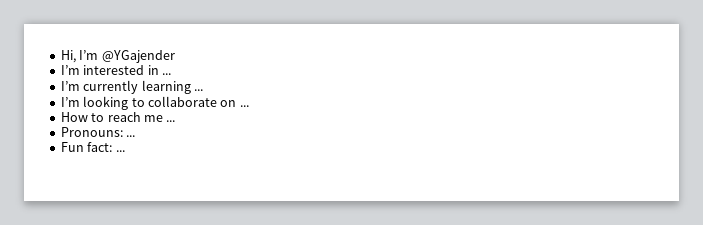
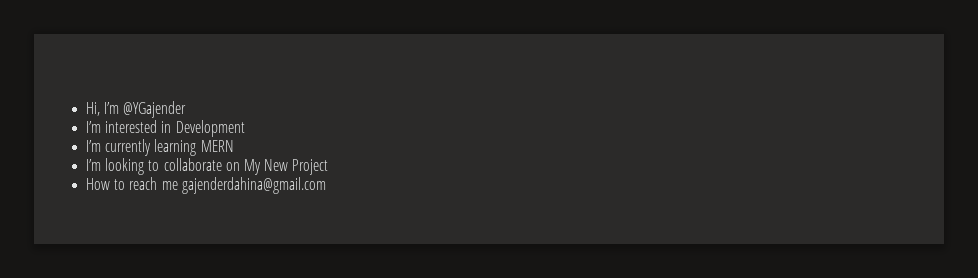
[161,73,171,75] ... -> [175,120,245,137] Development
[193,89,203,91] ... -> [200,140,234,152] MERN
[239,105,249,107] ... -> [243,159,329,175] My New Project
[166,120,176,122] [60,127,136,137] [60,142,125,152] ... // Pronouns: ... // Fun fact: ... -> [181,177,326,194] gajenderdahina@gmail.com

